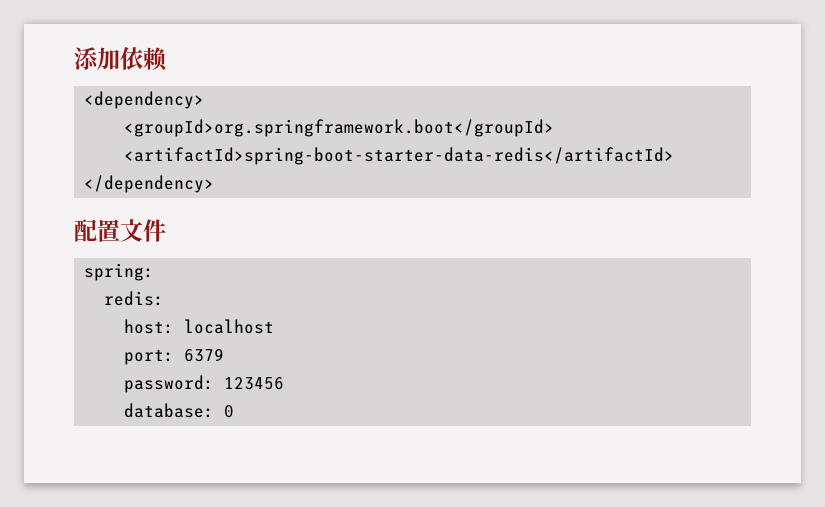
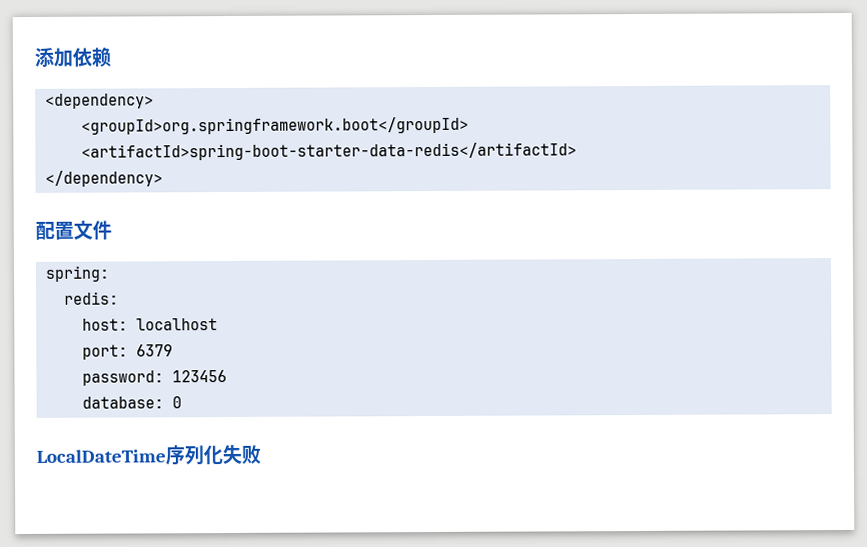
(234, 411) none -> [36,444,261,466] // LocalDateTime序列化失败

